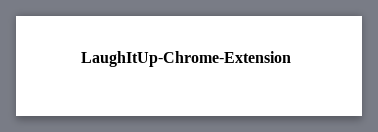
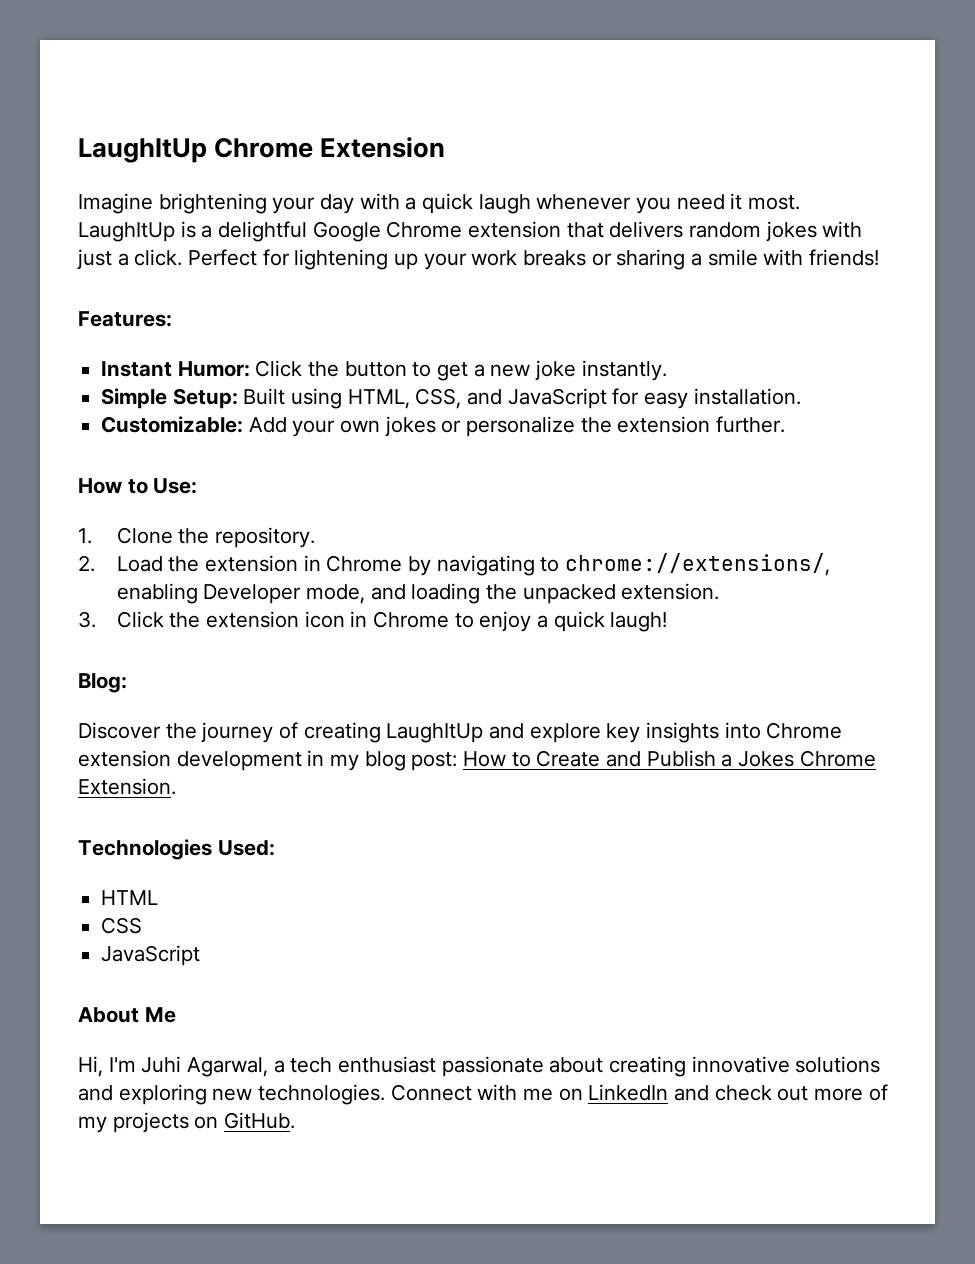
[81,51,291,67] LaughItUp-Chrome-Extension -> [78,137,446,163] [78,193,801,214] [78,221,863,242] [77,249,880,270] [78,311,172,327] [101,360,667,381] [101,388,801,409] [101,416,786,437] [78,478,198,494] [78,527,315,548] [78,553,830,576] [116,583,720,604] [78,611,668,632] [78,673,127,693] [78,722,843,743] [78,750,876,771] [78,778,176,795] [78,839,275,860] [101,890,159,905] [101,917,143,934] [101,945,201,966] [78,1007,176,1023] [78,1056,881,1077] [78,1084,888,1105] [78,1112,296,1133] LaughItUp Chrome Extension // Imagine brightening your day with a quick laugh whenever you need it most. LaughItUp is a delightful Google Chrome extension that delivers random jokes with just a click. Perfect for lightening up your work breaks or sharing a smile with friends! // Features: // Instant Humor: Click the button to get a new joke instantly. // Simple Setup: Built using HTML, CSS, and JavaScript for easy installation. // Customizable: Add your own jokes or personalize the extension further. // How to Use: // 1. Clone the repository. // 2. Load the extension in Chrome by navigating to chrome://extensions/, enabling Developer mode, and loading the unpacked extension. // 3. Click the extension icon in Chrome to enjoy a quick laugh! // Blog: // Discover the journey of creating LaughItUp and explore key insights into Chrome extension development in my blog post: How to Create and Publish a Jokes Chrome Extension. // Technologies Used: // HTML // CSS // JavaScript // About Me // Hi, I'm Juhi Agarwal, a tech enthusiast passionate about creating innovative solutions and exploring new technologies. Connect with me on LinkedIn and check out more of my projects on GitHub.

